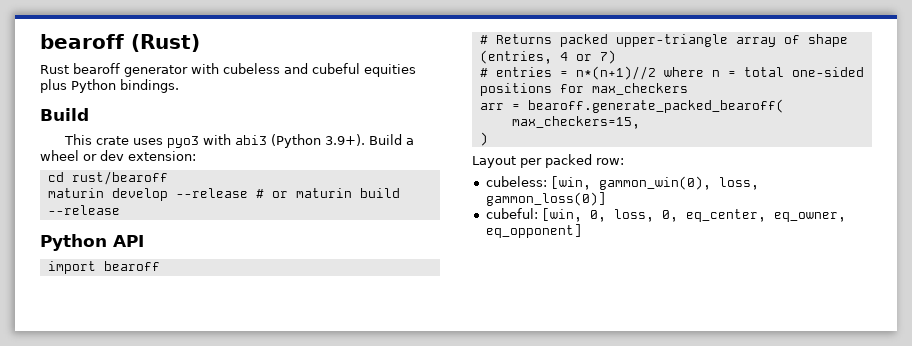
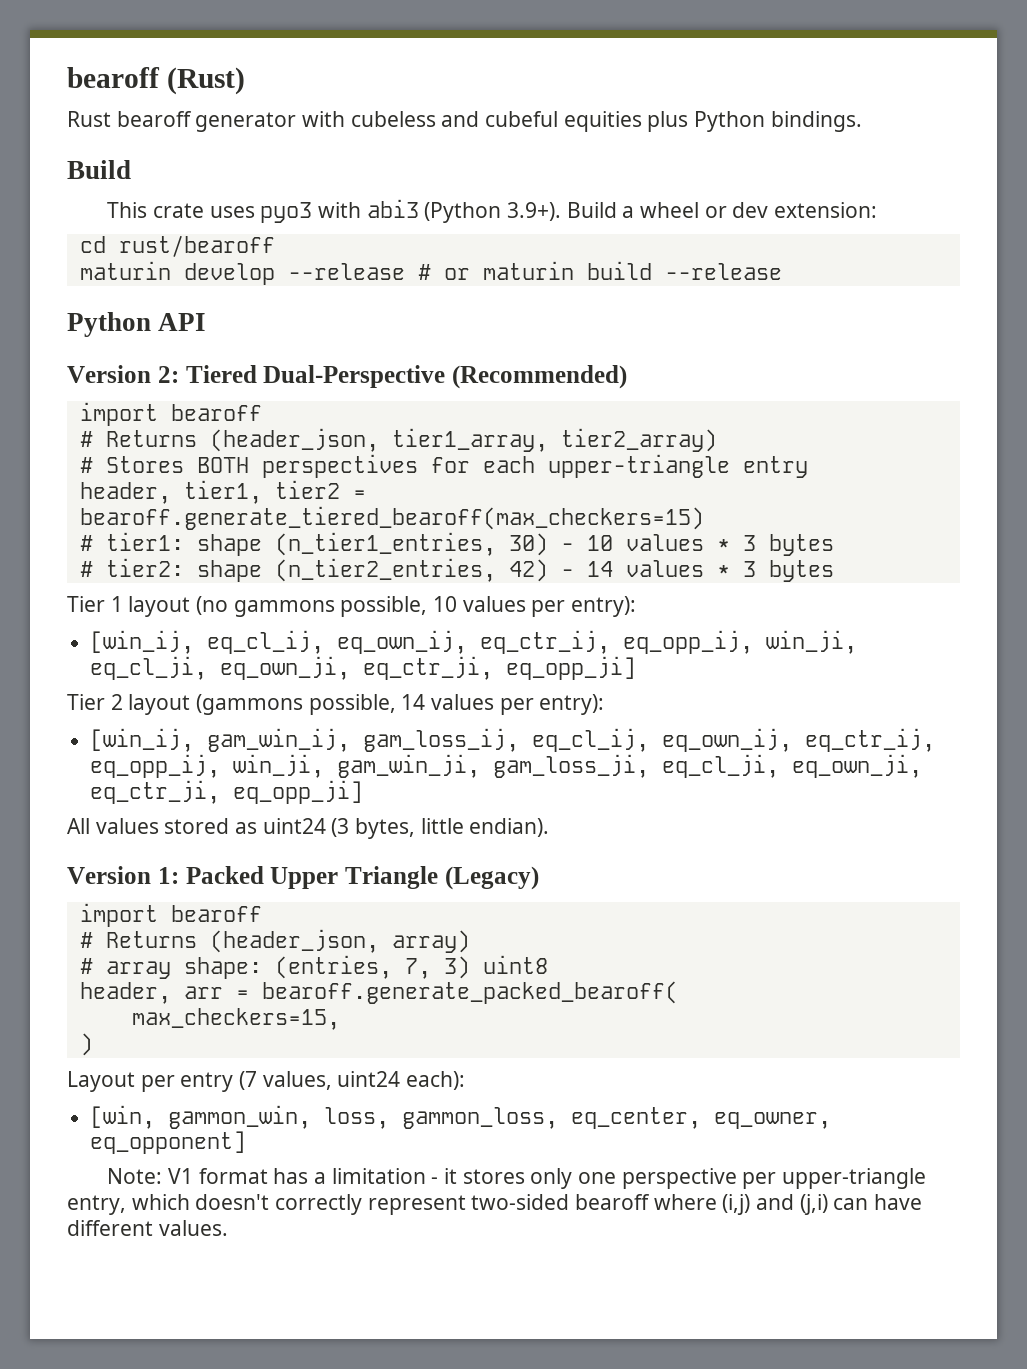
[47,261,160,274] [479,34,848,47] [479,50,616,64] [479,66,864,80] [479,83,688,96] // import bearoff // # Returns packed upper-triangle array of shape (entries, 4 or 7) // # entries = n*(n+1)//2 where n = total one-sided positions for max_checkers // -> [67,365,627,389] [79,402,262,426] [79,428,717,452] [79,454,808,478] [79,480,366,504] [79,506,704,530] [79,532,834,556] [79,558,834,582] [67,596,637,617] [90,630,858,654] [90,656,637,680] [67,694,605,715] [90,728,936,752] [90,754,923,778] [90,780,364,804] [67,818,550,839] [67,866,539,890] [79,903,262,927] [79,929,470,953] [79,955,548,979] [79,982,171,1004] // Version 2: Tiered Dual-Perspective (Recommended) // import bearoff // # Returns (header_json, tier1_array, tier2_array) // # Stores BOTH perspectives for each upper-triangle entry // header, tier1, tier2 = bearoff.generate_tiered_bearoff(max_checkers=15) // # tier1: shape (n_tier1_entries, 30) - 10 values * 3 bytes // # tier2: shape (n_tier2_entries, 42) - 14 values * 3 bytes // Tier 1 layout (no gammons possible, 10 values per entry): // [win_ij, eq_cl_ij, eq_own_ij, eq_ctr_ij, eq_opp_ij, win_ji, eq_cl_ji, eq_own_ji, eq_ctr_ji, eq_opp_ji] // Tier 2 layout (gammons possible, 14 values per entry): // [win_ij, gam_win_ij, gam_loss_ij, eq_cl_ij, eq_own_ij, eq_ctr_ij, eq_opp_ij, win_ji, gam_win_ji, gam_loss_ji, eq_cl_ji, eq_own_ji, eq_ctr_ji, eq_opp_ji] // All values stored as uint24 (3 bytes, little endian). // Version 1: Packed Upper Triangle (Legacy) // import bearoff // # Returns (header_json, array) // # array shape: (entries, 7, 3) uint8 // header,
[545,154,624,168] [485,176,759,190] [485,192,606,206] [485,208,846,222] [485,224,582,238] packed row: // cubeless: [win, gammon_win(0), loss, gammon_loss(0)] // cubeful: [win, 0, loss, 0, eq_center, eq_owner, eq_opponent] -> [180,1071,466,1092] [90,1105,832,1129] [90,1131,247,1154] [107,1168,927,1189] [67,1194,923,1215] [67,1220,228,1236] entry (7 values, uint24 each): // [win, gammon_win, loss, gammon_loss, eq_center, eq_owner, eq_opponent] // Note: V1 format has a limitation - it stores only one perspective per upper-triangle entry, which doesn't correctly represent two-sided bearoff where (i,j) and (j,i) can have different values.

